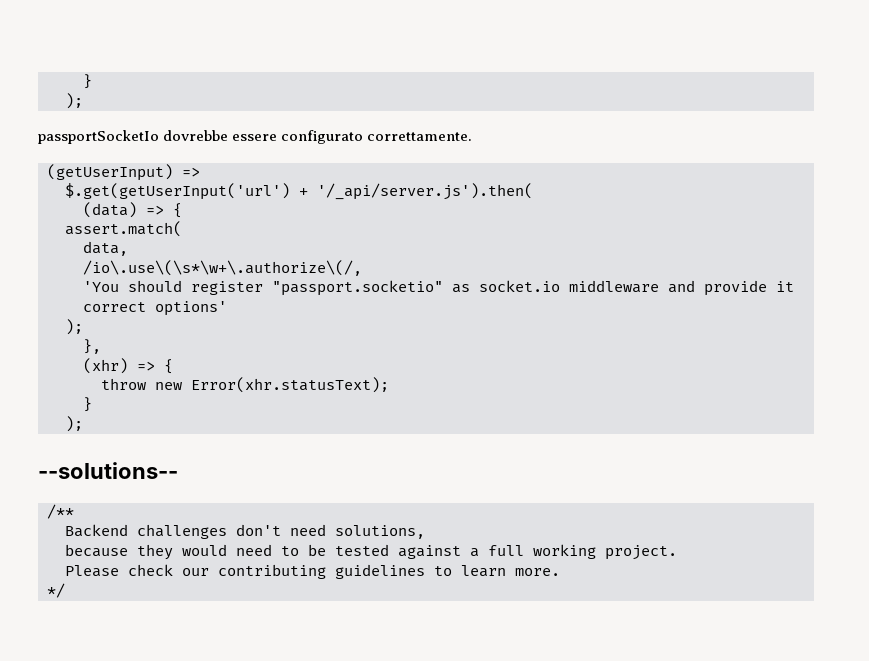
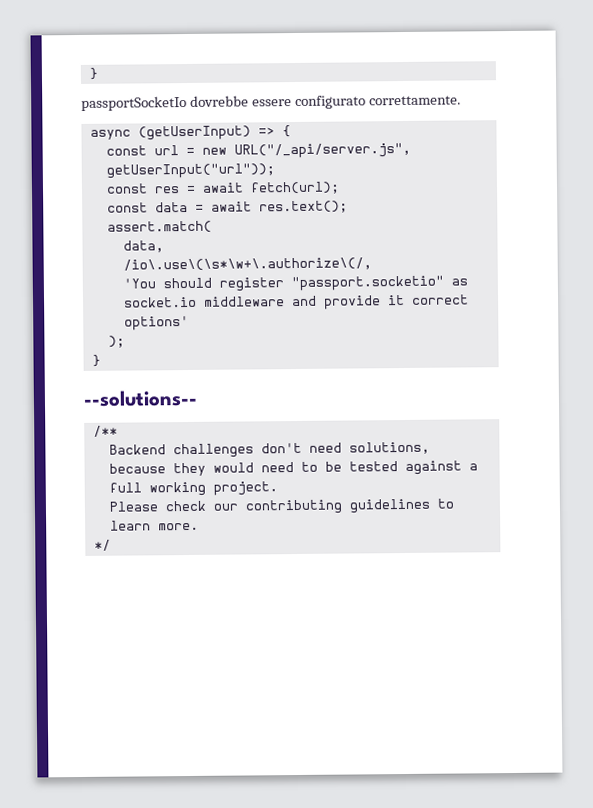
[83,74,92,89] [65,93,83,109] } // ); -> [88,67,98,80] }
(473, 136) none -> [89,129,131,140] async
[65,183,533,200] [83,202,182,218] // $.get(getUserInput('url') + '/_api/server.js').then( // (data) => { -> [281,125,291,138] [105,142,411,159] [105,163,275,179] [105,181,340,195] [106,200,348,214] { // const url = new URL("/_api/server.js", getUserInput("url")); // const res = await fetch(url); // const data = await res.text();
[83,339,101,354] [83,358,173,374] [101,377,389,393] [83,397,92,412] [65,416,83,432] // }, // (xhr) => { // throw new Error(xhr.statusText); // } // ); -> [91,354,101,367] // }

